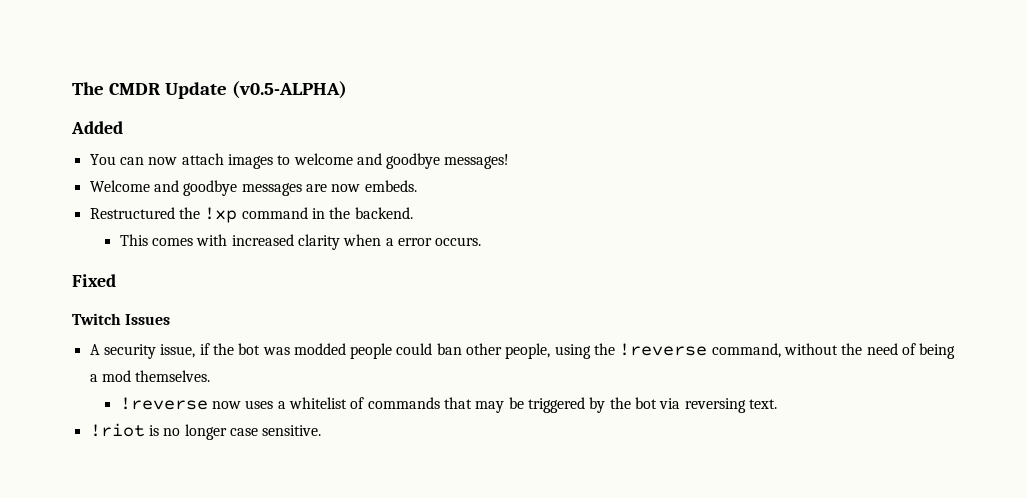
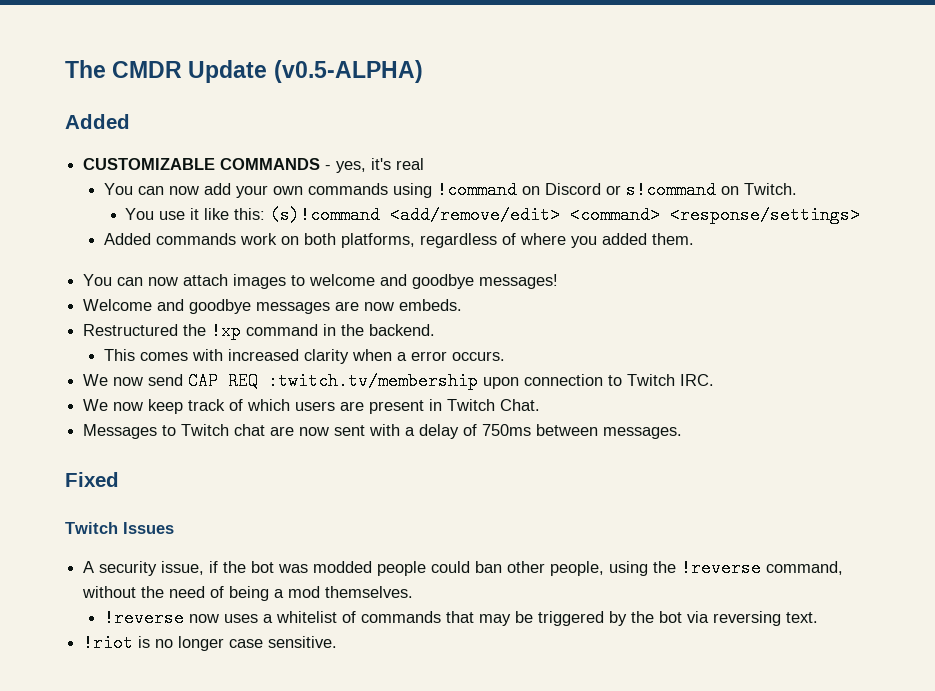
(123, 127) none -> [83,158,425,173] [104,181,798,199] [125,206,861,224] [104,233,695,248] // CUSTOMIZABLE COMMANDS - yes, it's real // You can now add your own commands using !command on Discord or s!command on Twitch. // You use it like this: (s)!command <add/remove/edit> <command> <response/settings> // Added commands work on both platforms, regardless of where you added them.
(482, 241) none -> [83,372,715,390] [83,399,541,414] [83,424,683,439] // We now send CAP REQ :twitch.tv/membership upon connection to Twitch IRC. // We now keep track of which users are present in Twitch Chat. // Messages to Twitch chat are now sent with a delay of 750ms between messages.

